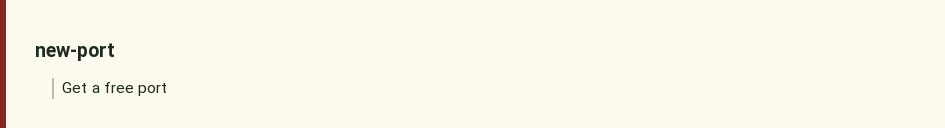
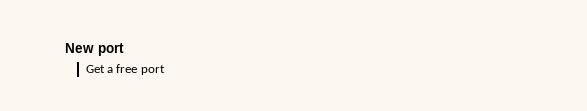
[35,43,115,61] new-port -> [65,43,124,56] New port

